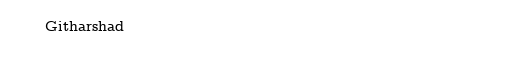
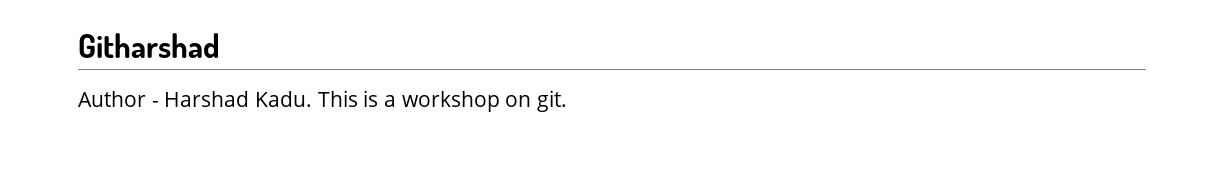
(124, 26) none -> [78,90,568,112] // Author - Harshad Kadu. This is a workshop on git.

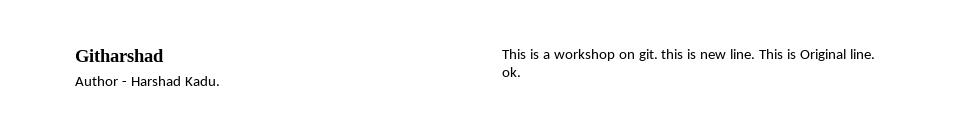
(313, 99) none -> (220, 81) //
(568, 101) none -> [661,49,875,61] [502,67,521,77] this is new line. This is Original line. ok.

